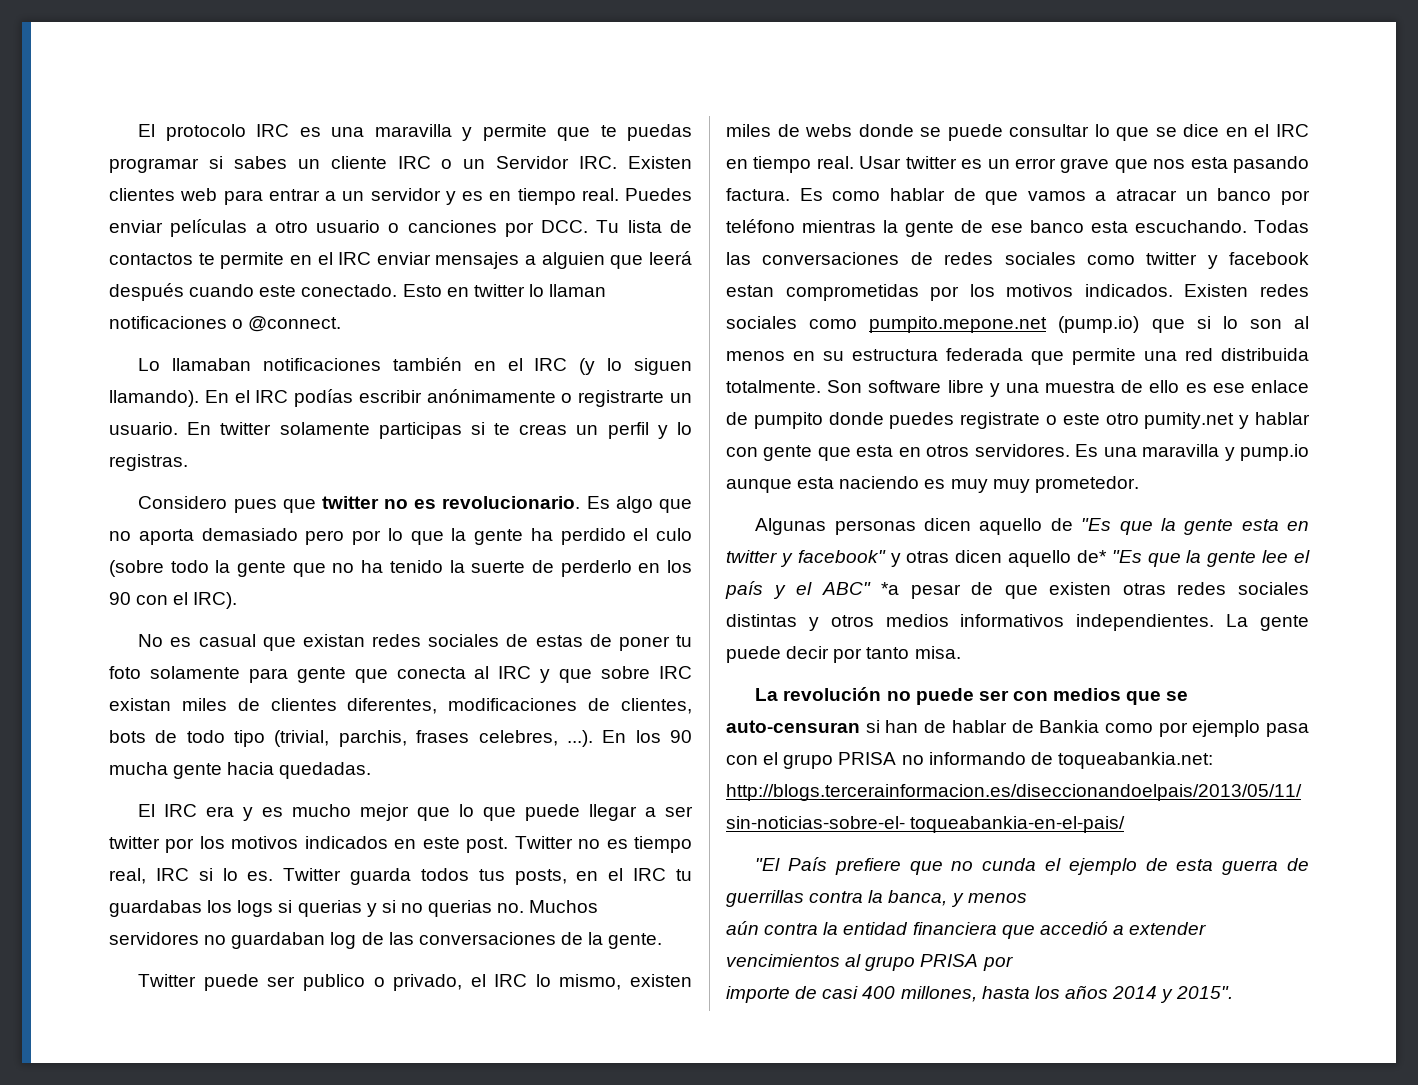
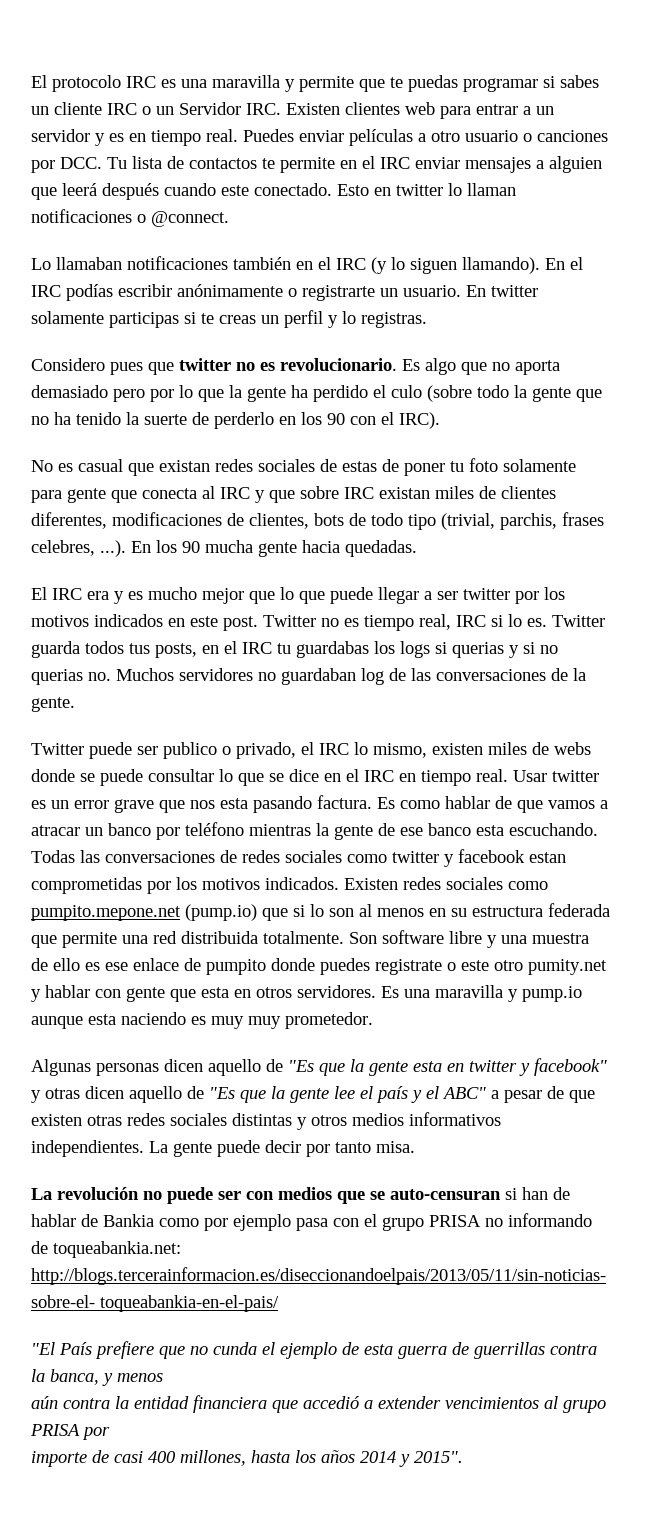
[1076,550,1107,563] de* -> [187,1086,204,1099] de
[881,582,900,595] *a -> [491,1090,499,1099] a

